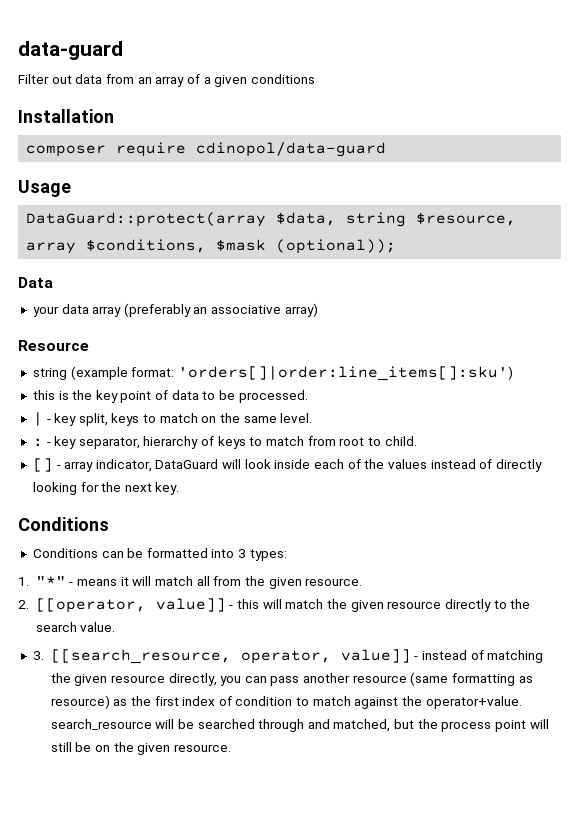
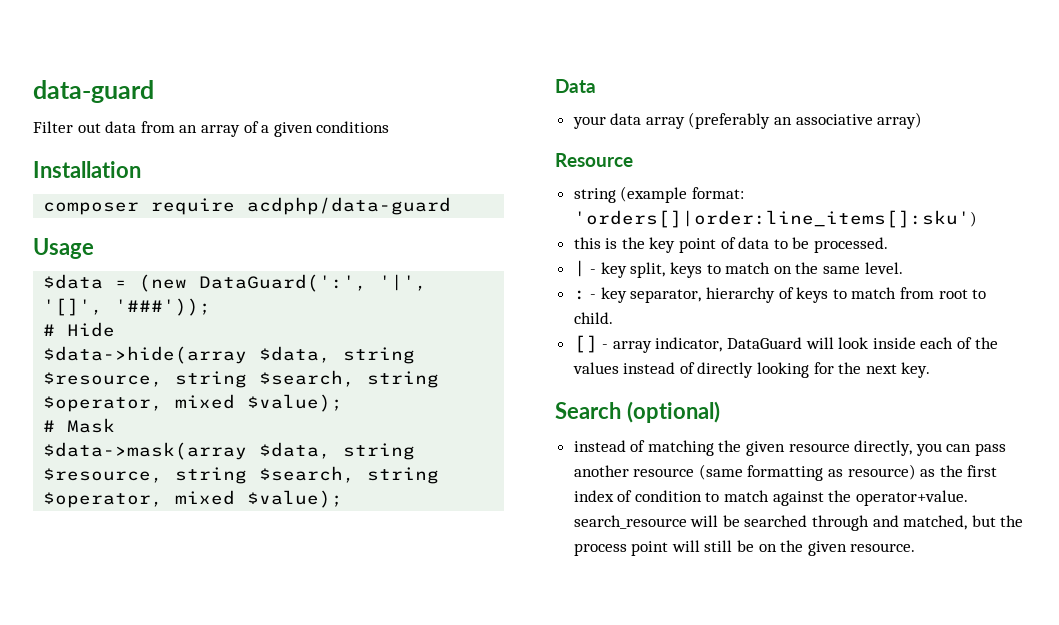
[196,142,387,157] cdinopol/data-guard -> [247,197,452,215] acdphp/data-guard
[26,212,517,227] [26,239,397,254] DataGuard::protect(array $data, string $resource, array $conditions, $mask (optional)); -> [43,274,428,292] [43,298,212,316] [43,322,116,337] [43,346,416,364] [43,370,440,388] [43,394,344,412] [43,418,116,433] [43,442,416,460] [43,466,440,484] [43,490,344,508] $data = (new DataGuard(':', '|', '[]', '###')); // # Hide // $data->hide(array $data, string $resource, string $search, string $operator, mixed $value); // # Mask // $data->mask(array $data, string $resource, string $search, string $operator, mixed $value);
[18,517,109,531] [32,548,287,561] [18,576,363,589] [18,598,531,613] [35,622,116,632] [32,649,419,664] Conditions // Conditions can be formatted into 3 types: // 1. "*" - means it will match all from the given resource. // 2. [[operator, value]] - this will match the given resource directly to the search value. // 3. [[search_resource, operator, value]] - -> [555,401,720,423] Search (optional) //

